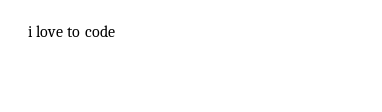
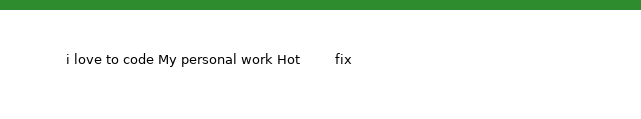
(115, 31) none -> [158,53,352,67] My personal work Hot fix

